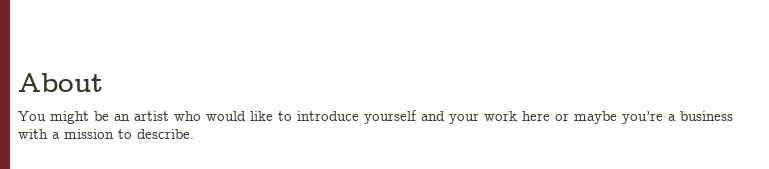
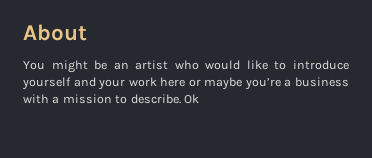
(194, 134) none -> [183,94,199,104] Ok

